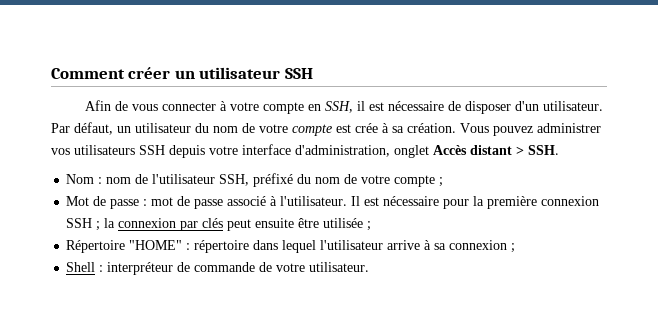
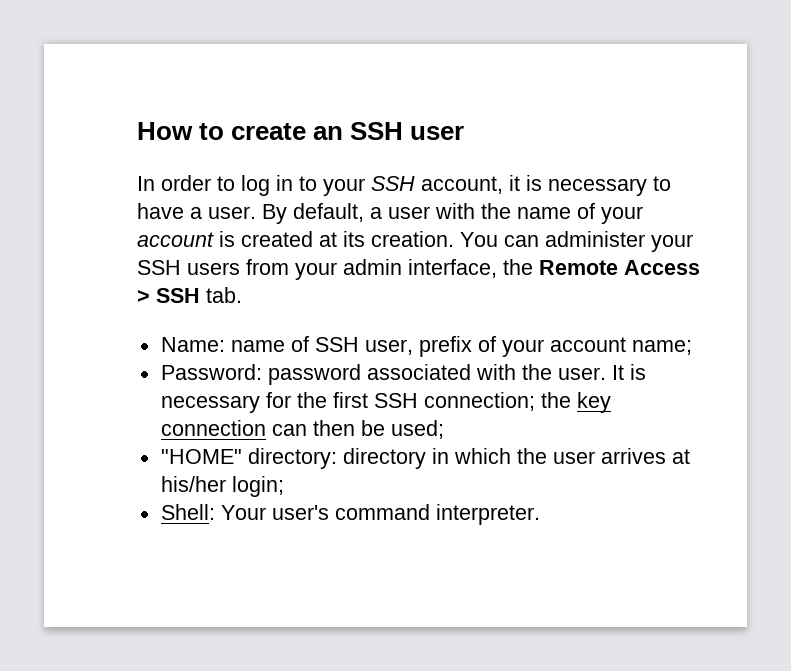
[51,67,313,79] [85,100,604,114] [51,122,601,136] [51,144,559,158] [66,173,444,187] [66,196,600,209] [66,218,372,231] [66,240,516,253] [66,262,370,275] Comment créer un utilisateur SSH // Afin de vous connecter à votre compte en SSH, il est nécessaire de disposer d'un utilisateur. Par défaut, un utilisateur du nom de votre compte est crée à sa création. Vous pouvez administrer vos utilisateurs SSH depuis votre interface d'administration, onglet Accès distant > SSH. // Nom : nom de l'utilisateur SSH, préfixé du nom de votre compte ; // Mot de passe : mot de passe associé à l'utilisateur. Il est nécessaire pour la première connexion SSH ; la connexion par clés peut ensuite être utilisée ; // Répertoire "HOME" : répertoire dans lequel l'utilisateur arrive à sa connexion ; // Shell : interpréteur de commande de votre utilisateur. -> [137,122,465,140] [137,175,671,196] [137,203,643,224] [137,231,693,252] [137,259,700,280] [137,287,242,303] [160,336,692,357] [160,364,646,385] [160,392,611,413] [160,420,444,439] [160,448,690,469] [160,476,284,497] [160,504,540,525] How to create an SSH user // In order to log in to your SSH account, it is necessary to have a user. By default, a user with the name of your account is created at its creation. You can administer your SSH users from your admin interface, the Remote Access > SSH tab. // Name: name of SSH user, prefix of your account name; // Password: password associated with the user. It is necessary for the first SSH connection; the key connection can then be used; // "HOME" directory: directory in which the user arrives at his/her login; // Shell: Your user's command interpreter.

